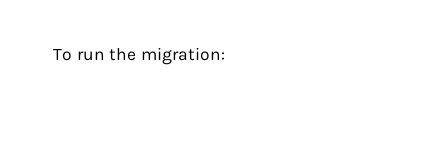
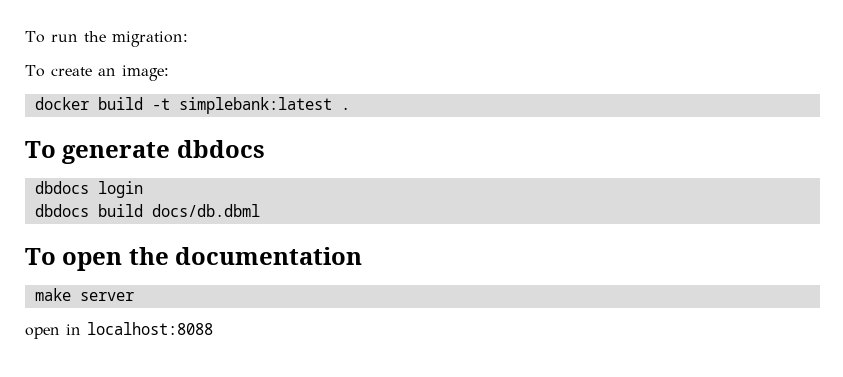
(226, 56) none -> [25,65,169,81] [34,97,350,114] [25,140,265,164] [34,181,143,198] [34,204,260,217] [25,247,363,271] [34,288,134,301] [25,322,213,339] // To create an image: // docker build -t simplebank:latest . // To generate dbdocs // dbdocs login // dbdocs build docs/db.dbml // To open the documentation // make server // open in localhost:8088

